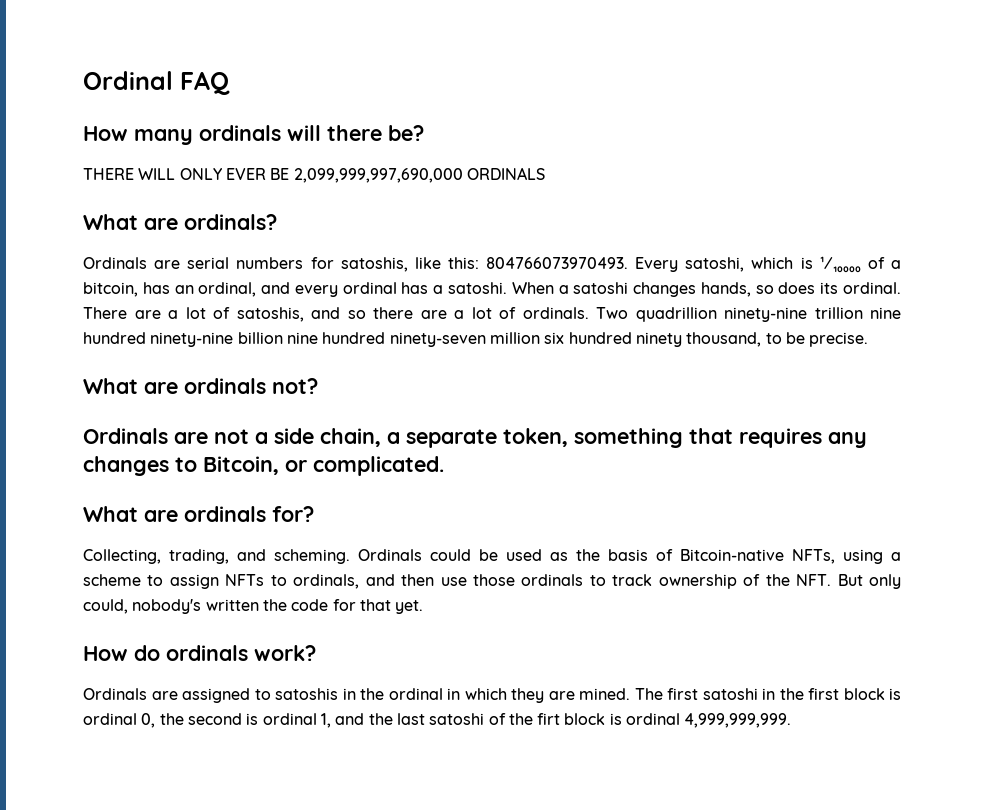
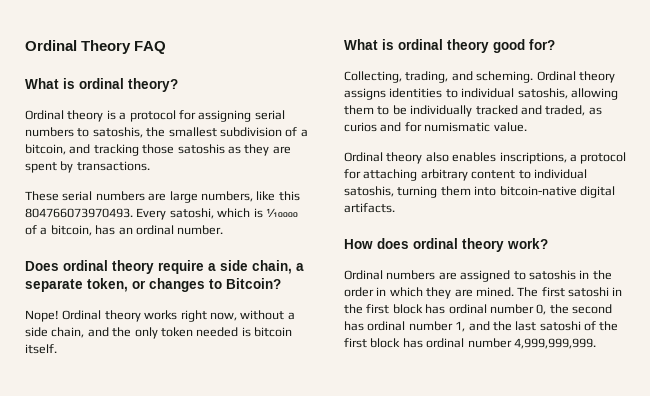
[83,71,173,90] Ordinal -> [25,40,132,54] Ordinal Theory
[83,125,424,145] [83,167,545,183] [83,214,277,230] [83,257,479,272] How many ordinals will there be? // THERE WILL ONLY EVER BE 2,099,999,997,690,000 ORDINALS // What are ordinals? // Ordinals are serial numbers for satoshis, like this: -> [25,78,178,92] [25,110,285,122] [25,127,308,138] [25,144,291,156] [25,161,150,173] [25,191,300,203] What is ordinal theory? // Ordinal theory is a protocol for assigning serial numbers to satoshis, the smallest subdivision of a bitcoin, and tracking those satoshis as they are spent by transactions. // These serial numbers are large numbers, like this
[198,282,902,297] [83,307,901,322] [83,332,869,347] [83,378,318,394] [83,428,249,444] ordinal, and every ordinal has a satoshi. When a satoshi changes hands, so does its ordinal. There are a lot of satoshis, and so there are a lot of ordinals. Two quadrillion ninety-nine trillion nine hundred ninety-nine billion nine hundred ninety-seven million six hundred ninety thousand, to be precise. // What are ordinals not? // Ordinals are not -> [135,225,224,235] [25,260,204,274] ordinal number. // Does ordinal theory require
[574,428,867,448] [83,456,444,476] [83,506,266,522] something that requires any changes to Bitcoin, or complicated. // What are ordinals -> [132,278,281,292] [25,310,295,322] [25,327,292,339] [25,344,57,354] [344,39,525,53] or changes to Bitcoin? // Nope! Ordinal theory works right now, without a side chain, and the only token needed is bitcoin itself. // What is ordinal theory good
[358,549,901,564] [83,574,902,589] [83,599,424,614] [83,645,248,661] Ordinals could be used as the basis of Bitcoin-native NFTs, using a scheme to assign NFTs to ordinals, and then use those ordinals to track ownership of the NFT. But only could, nobody's written the code for that yet. // How do ordinals -> [536,71,615,83] [344,88,618,100] [344,105,602,117] [344,122,527,132] [344,152,627,164] [344,169,587,181] [344,186,615,198] [344,203,395,213] [344,238,504,252] Ordinal theory assigns identities to individual satoshis, allowing them to be individually tracked and traded, as curios and for numismatic value. // Ordinal theory also enables inscriptions, a protocol for attaching arbitrary content to individual satoshis, turning them into bitcoin-native digital artifacts. // How does ordinal theory
[83,688,147,700] Ordinals -> [344,270,436,280] Ordinal numbers
[388,688,443,700] ordinal -> [344,287,374,297] order
[889,688,901,700] [83,713,317,728] is ordinal 0, the second is ordinal -> [425,304,612,315] [344,321,453,331] has ordinal number 0, the second has ordinal number
[537,713,681,725] firt block is ordinal -> [344,338,512,348] first block has ordinal number

